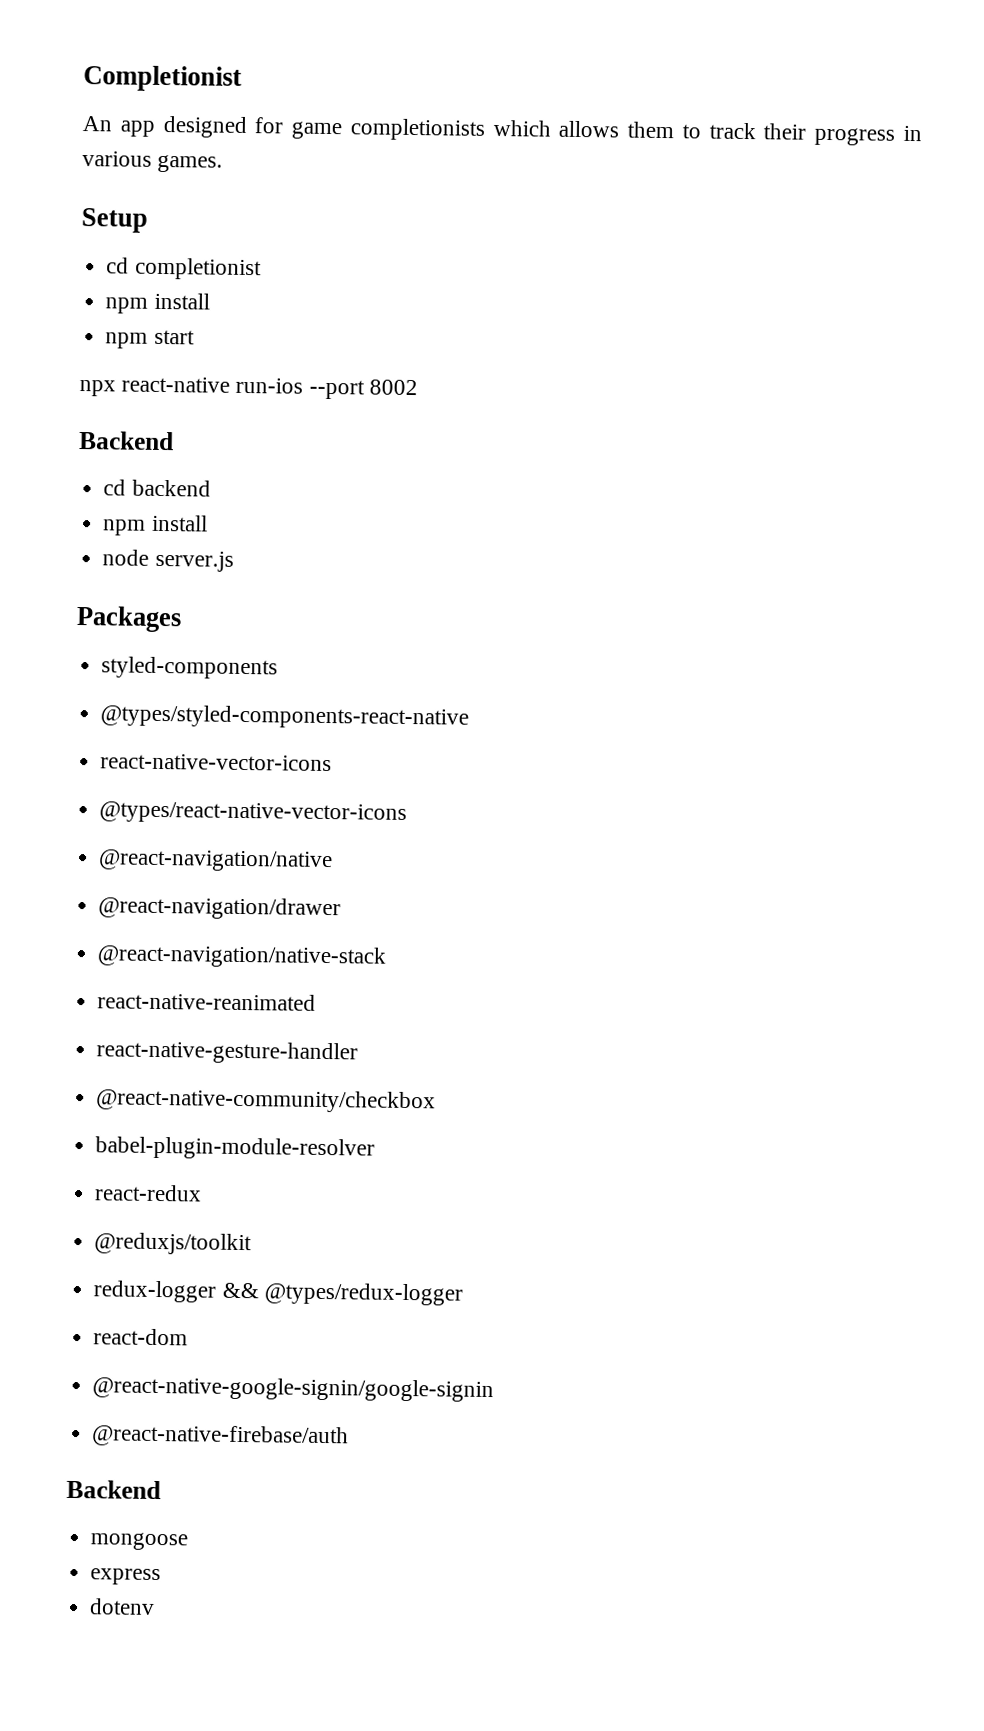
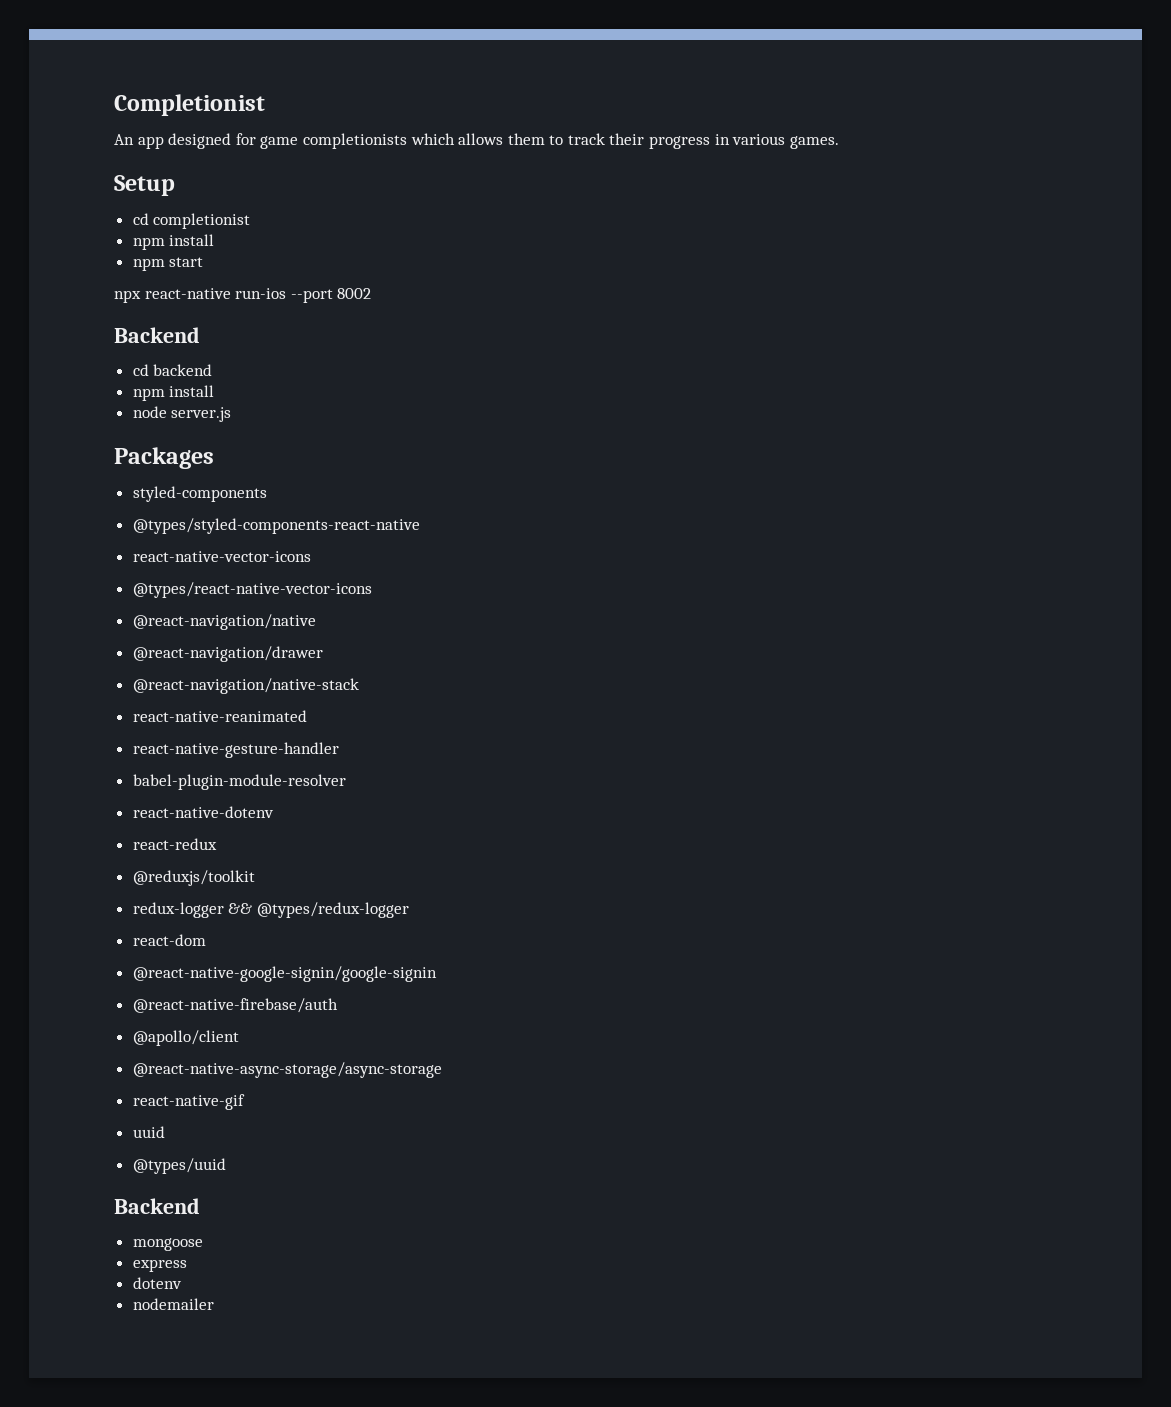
[96,1088,437,1114] [95,1136,376,1161] @react-native-community/checkbox // babel-plugin-module-resolver -> [132,774,346,790] [132,806,274,818] babel-plugin-module-resolver // react-native-dotenv
(350, 1436) none -> [132,1030,239,1046] [132,1062,442,1078] [132,1094,245,1110] [132,1126,165,1138] [132,1158,226,1174] // @apollo/client // @react-native-async-storage/async-storage // react-native-gif // uuid // @types/uuid
(156, 1606) none -> [132,1298,214,1310] // nodemailer

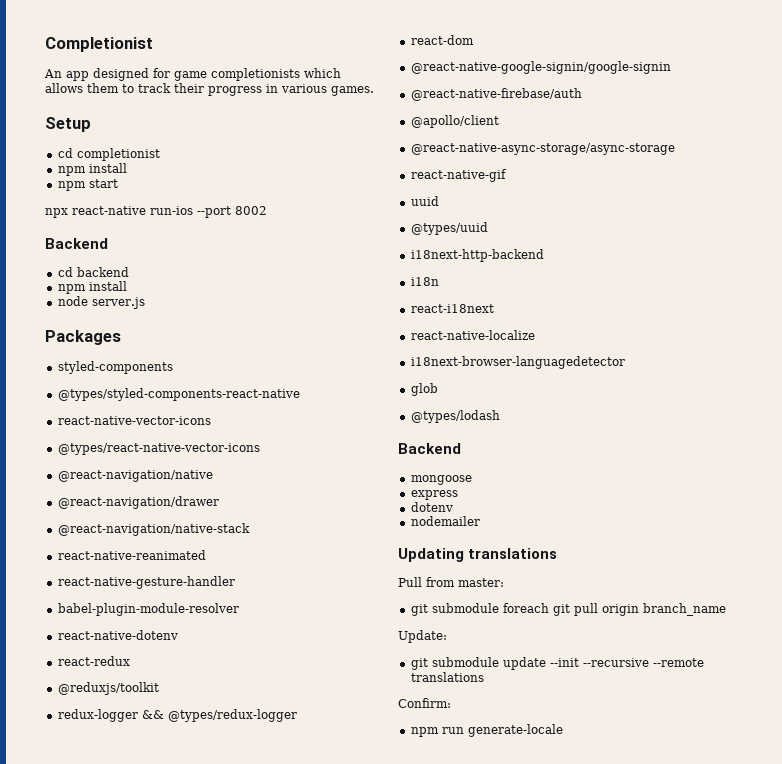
(226, 1166) none -> [410,249,544,262] [410,277,439,286] [410,304,494,313] [410,330,535,340] [410,356,625,369] [410,383,438,396] [410,410,500,423] // i18next-http-backend // i18n // react-i18next // react-native-localize // i18next-browser-languagedetector // glob // @types/lodash
(214, 1304) none -> [398,548,558,562] [398,577,504,587] [410,603,726,616] [398,630,447,643] [410,657,704,670] [410,672,484,682] [398,698,451,708] [410,724,563,737] // Updating translations // Pull from master: // git submodule foreach git pull origin branch_name // Update: // git submodule update --init --recursive --remote translations // Confirm: // npm run generate-locale

